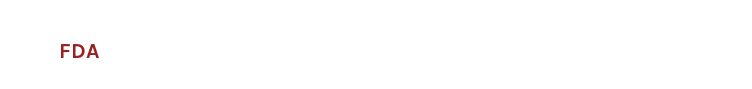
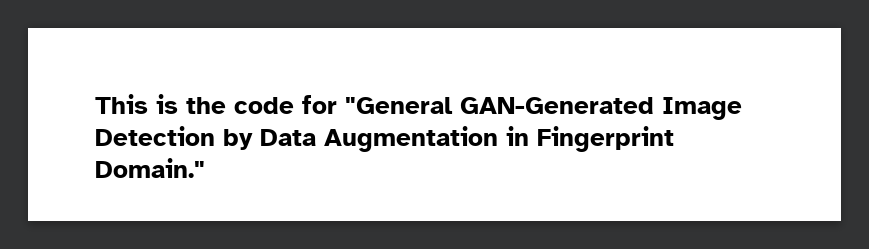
[59,44,99,58] FDA -> [95,94,742,120] [95,126,674,152] [95,158,205,178] This is the code for "General GAN-Generated Image Detection by Data Augmentation in Fingerprint Domain."

